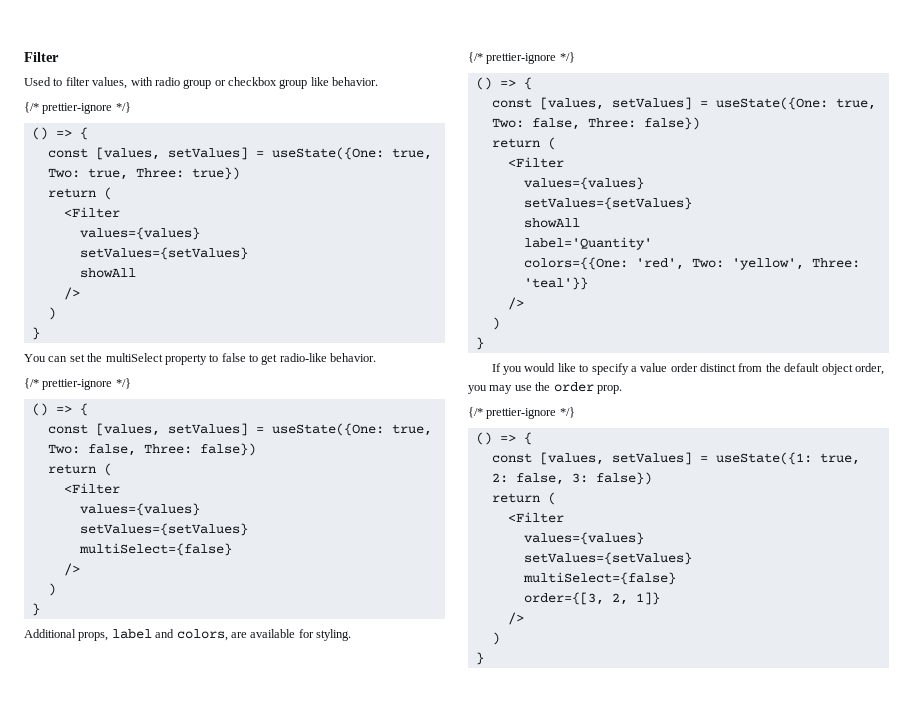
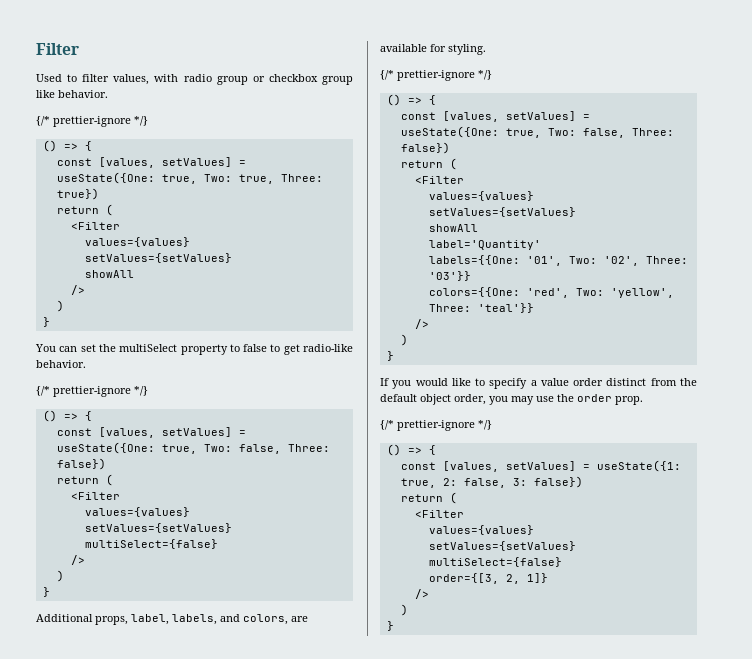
[111,629,152,639] label -> [131,614,217,625] label, labels,
(652, 243) none -> [428,255,688,266] [428,271,471,281] // labels={{One: '01', Two: '02', Three: '03'}}

